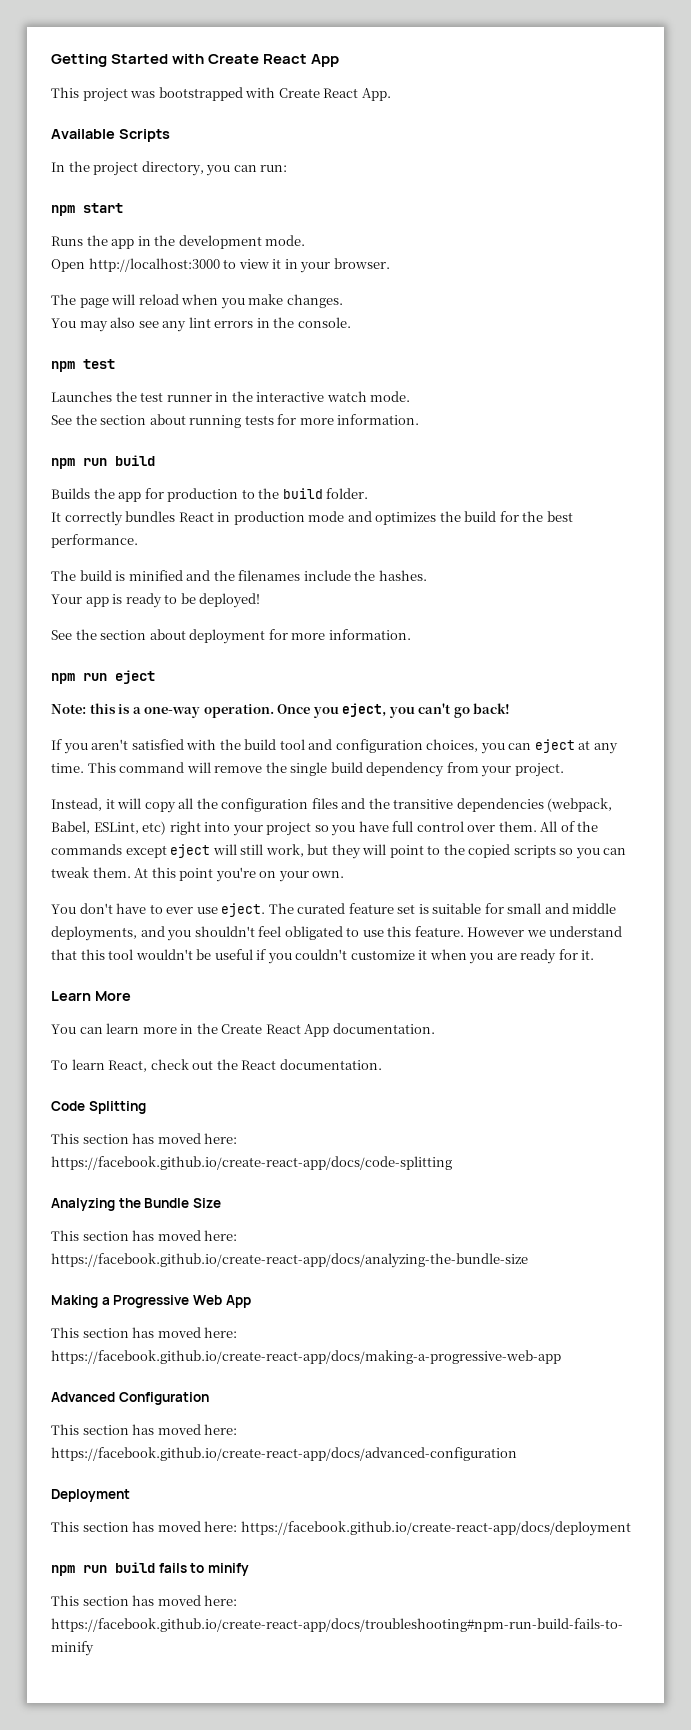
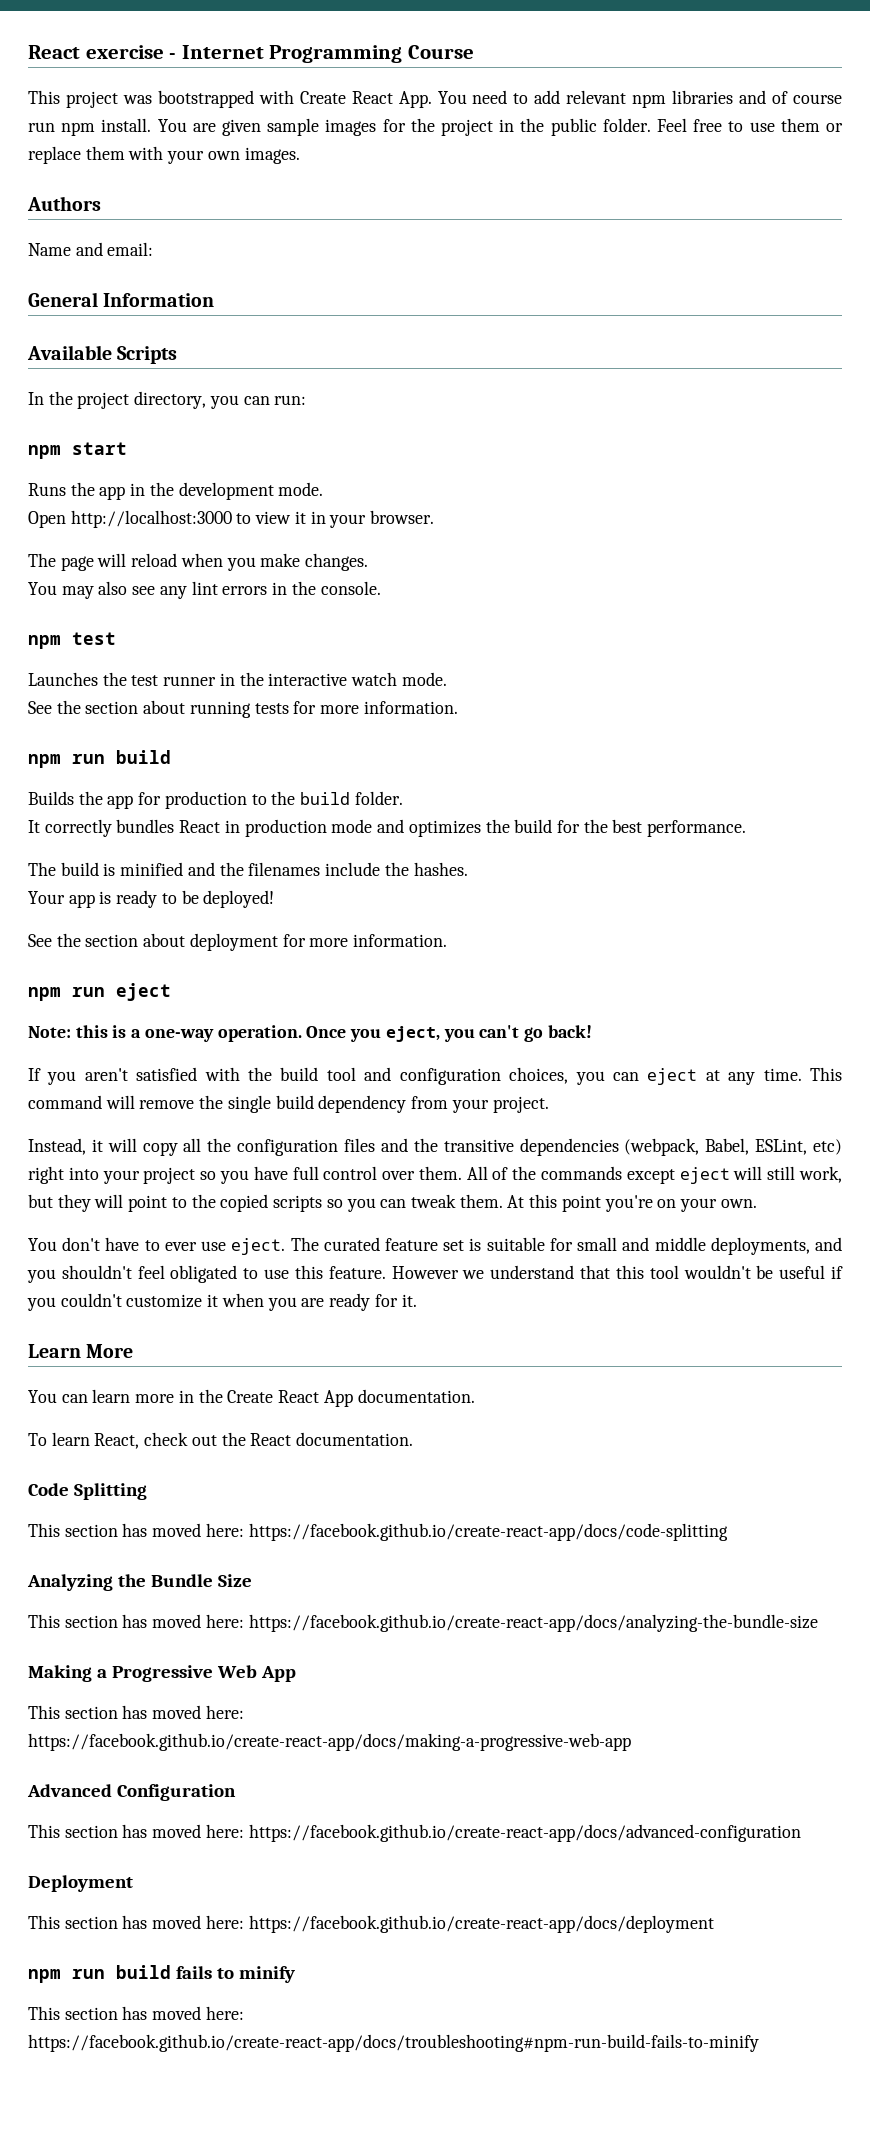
[51,54,340,67] Getting Started with Create React App -> [28,45,474,63] React exercise - Internet Programming Course
(391, 94) none -> [437,90,843,108] [28,118,844,136] [28,146,300,164] [27,196,101,211] [28,242,154,256] [28,292,215,307] You need to add relevant npm libraries and of course run npm install. You are given sample images for the project in the public folder. Feel free to use them or replace them with your own images. // Authors // Name and email: // General Information

